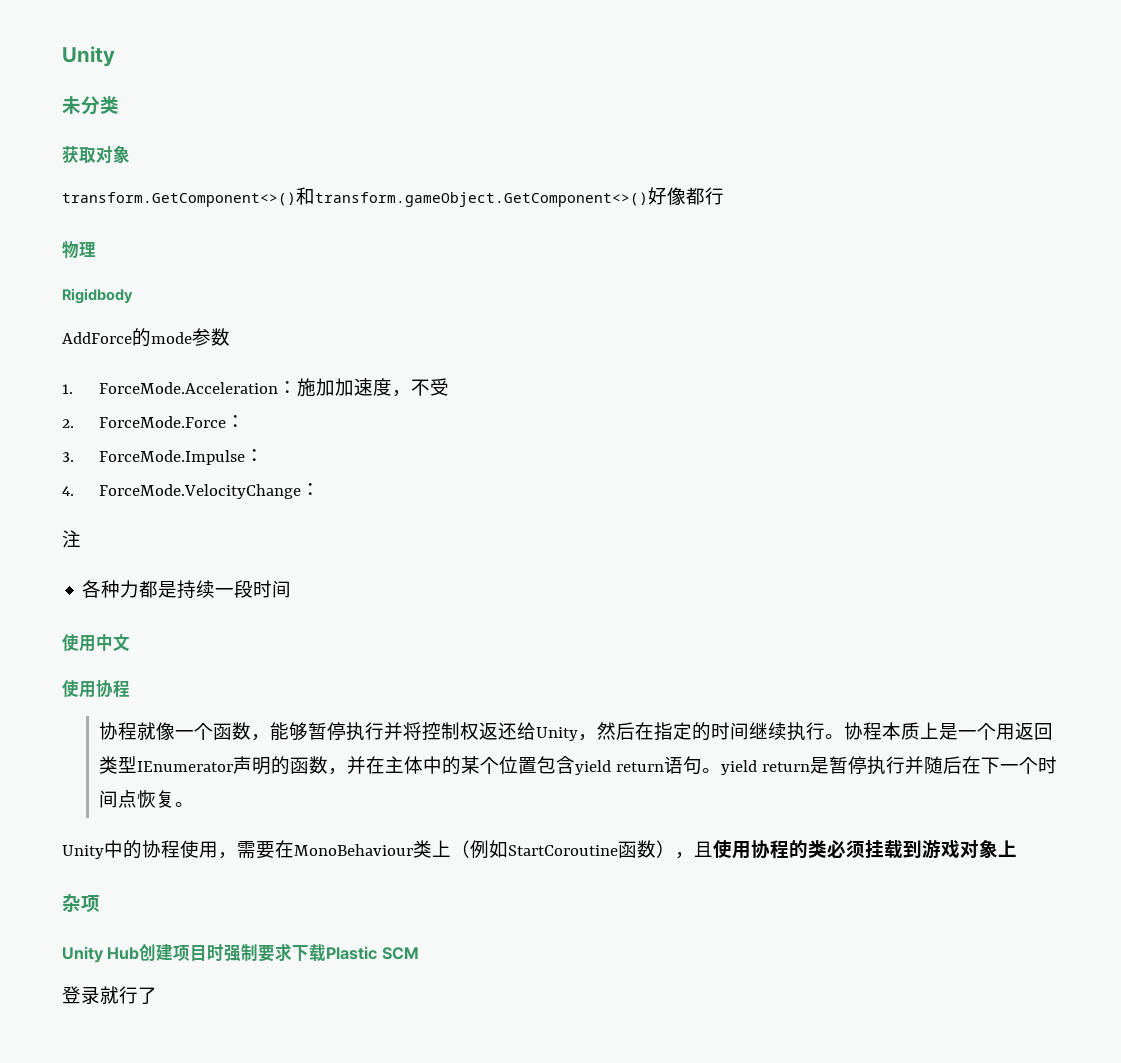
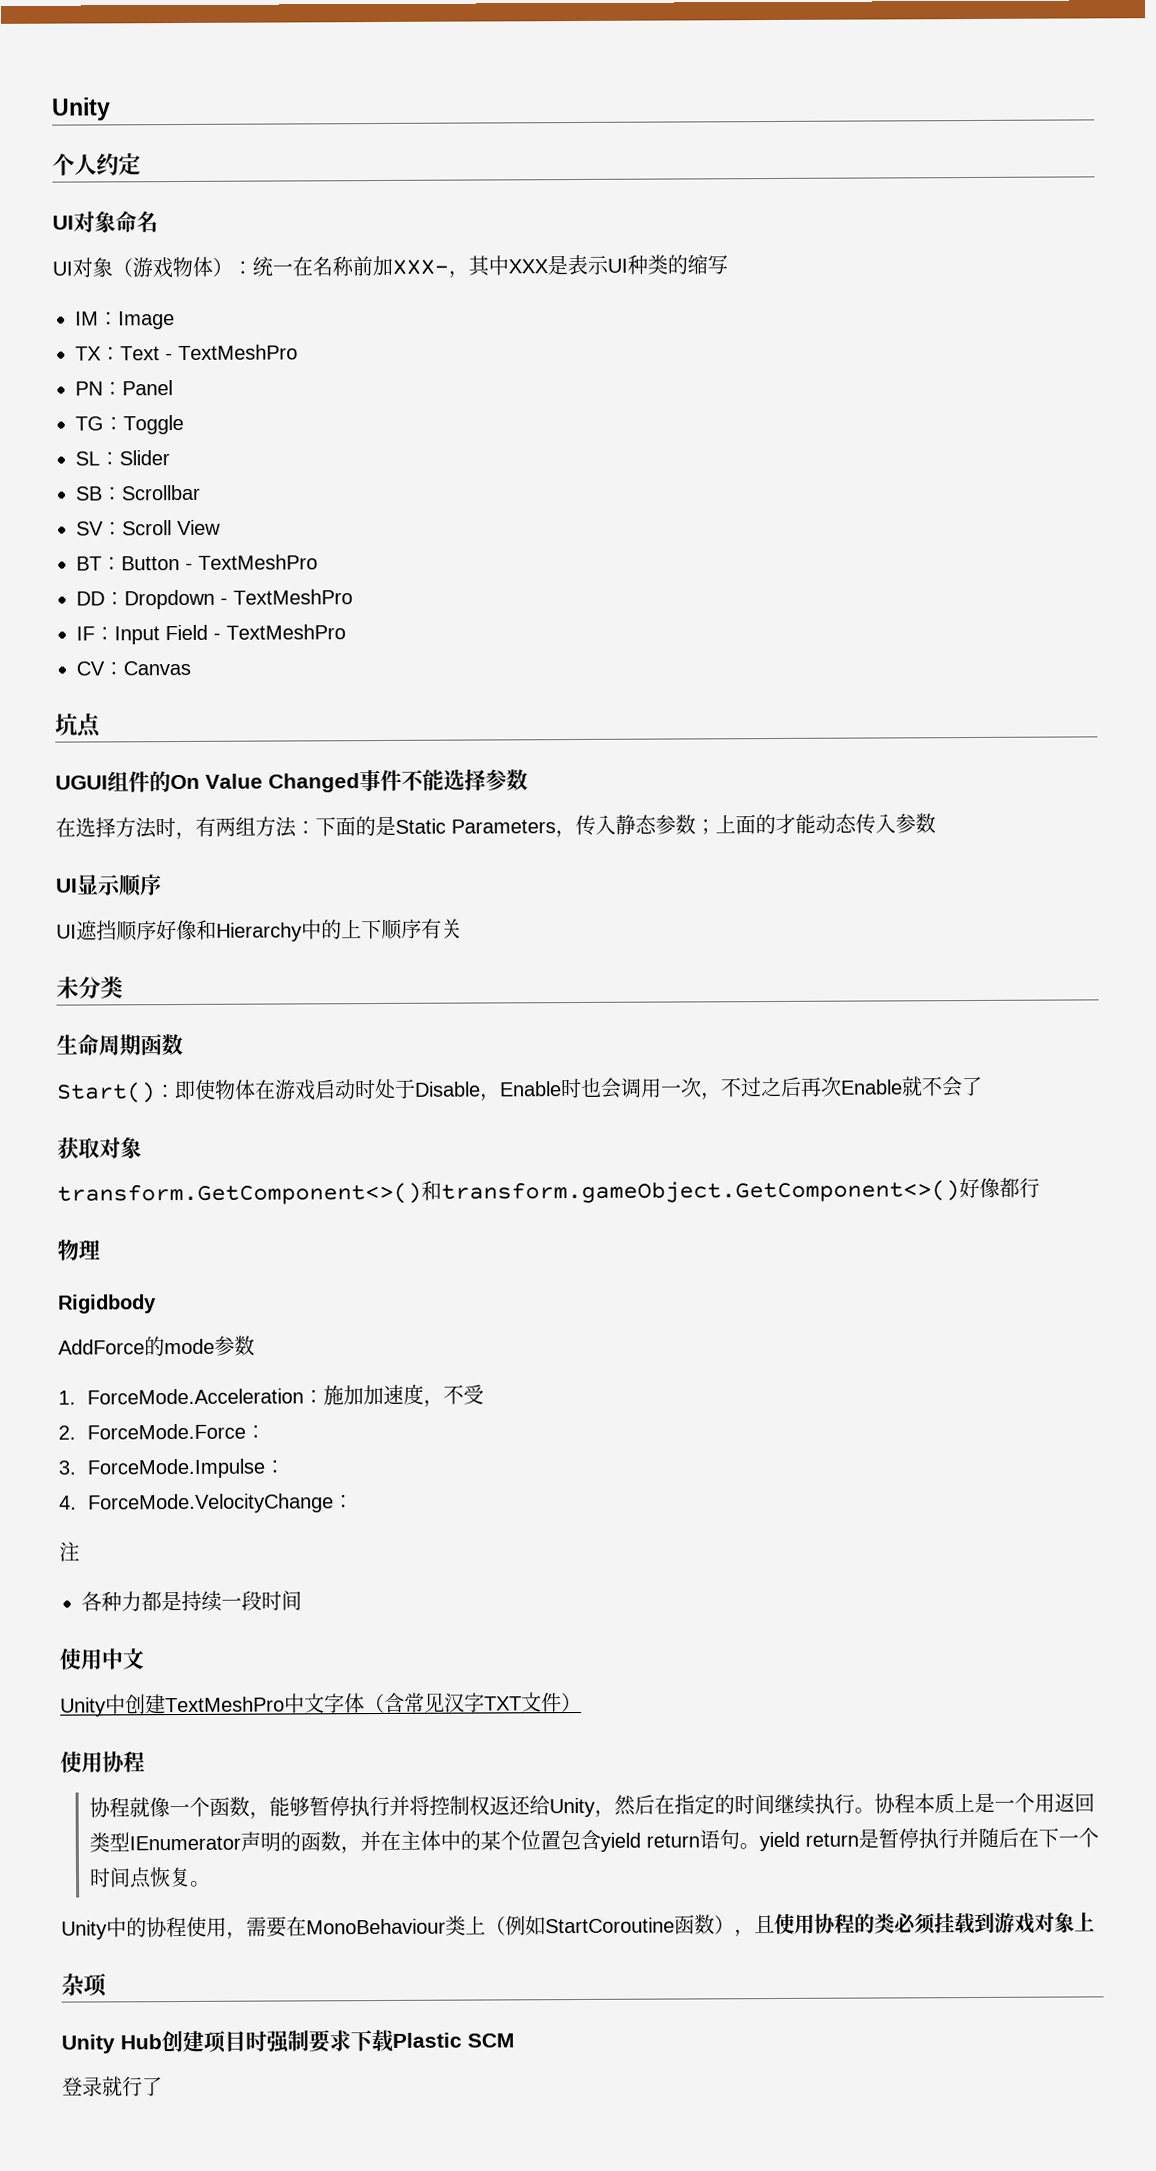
[62,96,119,115] 未分类 -> [52,153,141,176] [52,211,158,233] [52,254,728,279] [75,311,175,330] [75,344,298,361] [75,380,173,396] [75,414,184,435] [75,450,170,466] [75,484,201,501] [76,519,221,536] [76,554,318,571] [76,589,353,610] [76,624,346,645] [76,660,191,676] [55,713,102,738] [55,769,528,793] [55,813,936,841] [55,874,162,897] [56,918,462,942] [56,976,123,999] [56,1033,183,1056] [56,1076,983,1104] 个人约定 // UI对象命名 // UI对象（游戏物体）：统一在名称前加XXX-，其中XXX是表示UI种类的缩写 // IM：Image // TX：Text - TextMeshPro // PN：Panel // TG：Toggle // SL：Slider // SB：Scrollbar // SV：Scroll View // BT：Button - TextMeshPro // DD：Dropdown - TextMeshPro // IF：Input Field - TextMeshPro // CV：Canvas // 坑点 // UGUI组件的On Value Changed事件不能选择参数 // 在选择方法时，有两组方法：下面的是Static Parameters，传入静态参数；上面的才能动态传入参数 // UI显示顺序 // UI遮挡顺序好像和Hierarchy中的上下顺序有关 // 未分类 // 生命周期函数 // Start()：即使物体在游戏启动时处于Disable，Enable时也会调用一次，不过之后再次Enable就不会了
(130, 643) none -> [60,1692,582,1717] // Unity中创建TextMeshPro中文字体（含常见汉字TXT文件）

